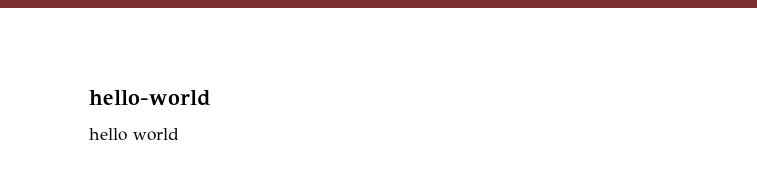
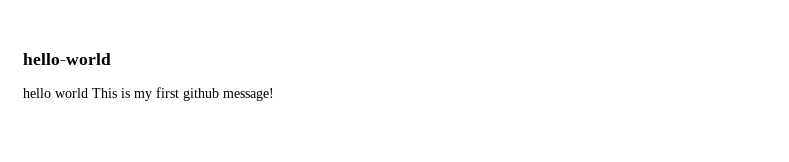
(179, 134) none -> [92,87,274,101] This is my first github message!

